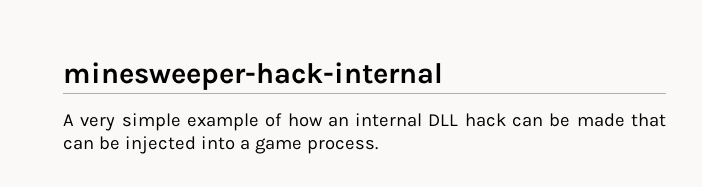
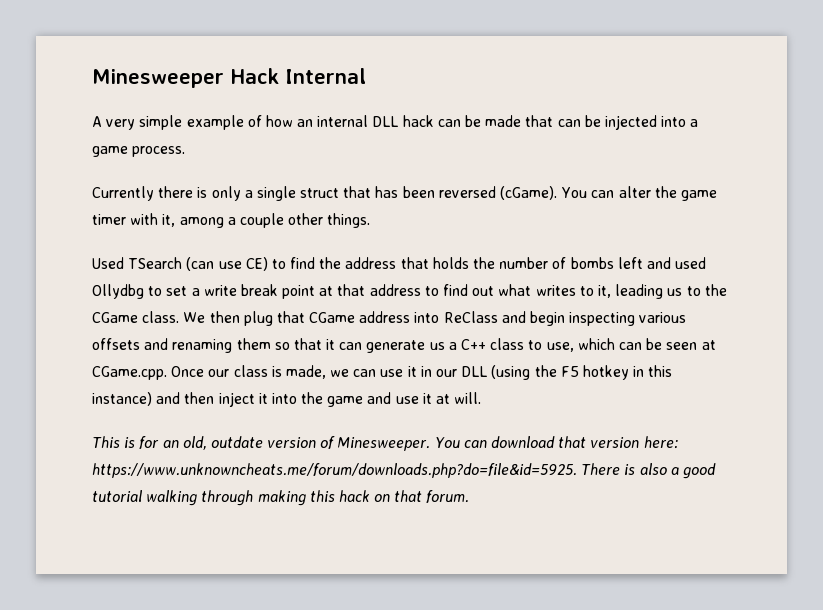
[63,62,443,90] minesweeper-hack-internal -> [92,68,366,88] Minesweeper Hack Internal
(378, 146) none -> [92,186,717,201] [92,213,371,228] [92,257,707,271] [92,284,727,299] [92,311,687,326] [92,338,716,353] [92,365,673,380] [92,392,482,407] [92,436,678,451] [92,463,716,479] [92,490,470,506] // Currently there is only a single struct that has been reversed (cGame). You can alter the game timer with it, among a couple other things. // Used TSearch (can use CE) to find the address that holds the number of bombs left and used Ollydbg to set a write break point at that address to find out what writes to it, leading us to the CGame class. We then plug that CGame address into ReClass and begin inspecting various offsets and renaming them so that it can generate us a C++ class to use, which can be seen at CGame.cpp. Once our class is made, we can use it in our DLL (using the F5 hotkey in this instance) and then inject it into the game and use it at will. // This is for an old, outdate version of Minesweeper. You can download that version here: https://www.unknowncheats.me/forum/downloads.php?do=file&id=5925. There is also a good tutorial walking through making this hack on that forum.

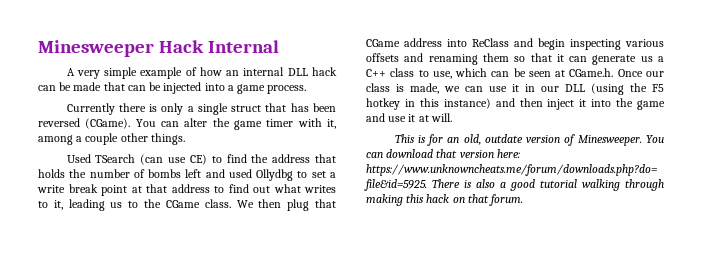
[500,186,558,200] (cGame). -> [85,118,131,129] (CGame).
[92,366,167,380] CGame.cpp. -> [569,68,614,77] CGame.h.

